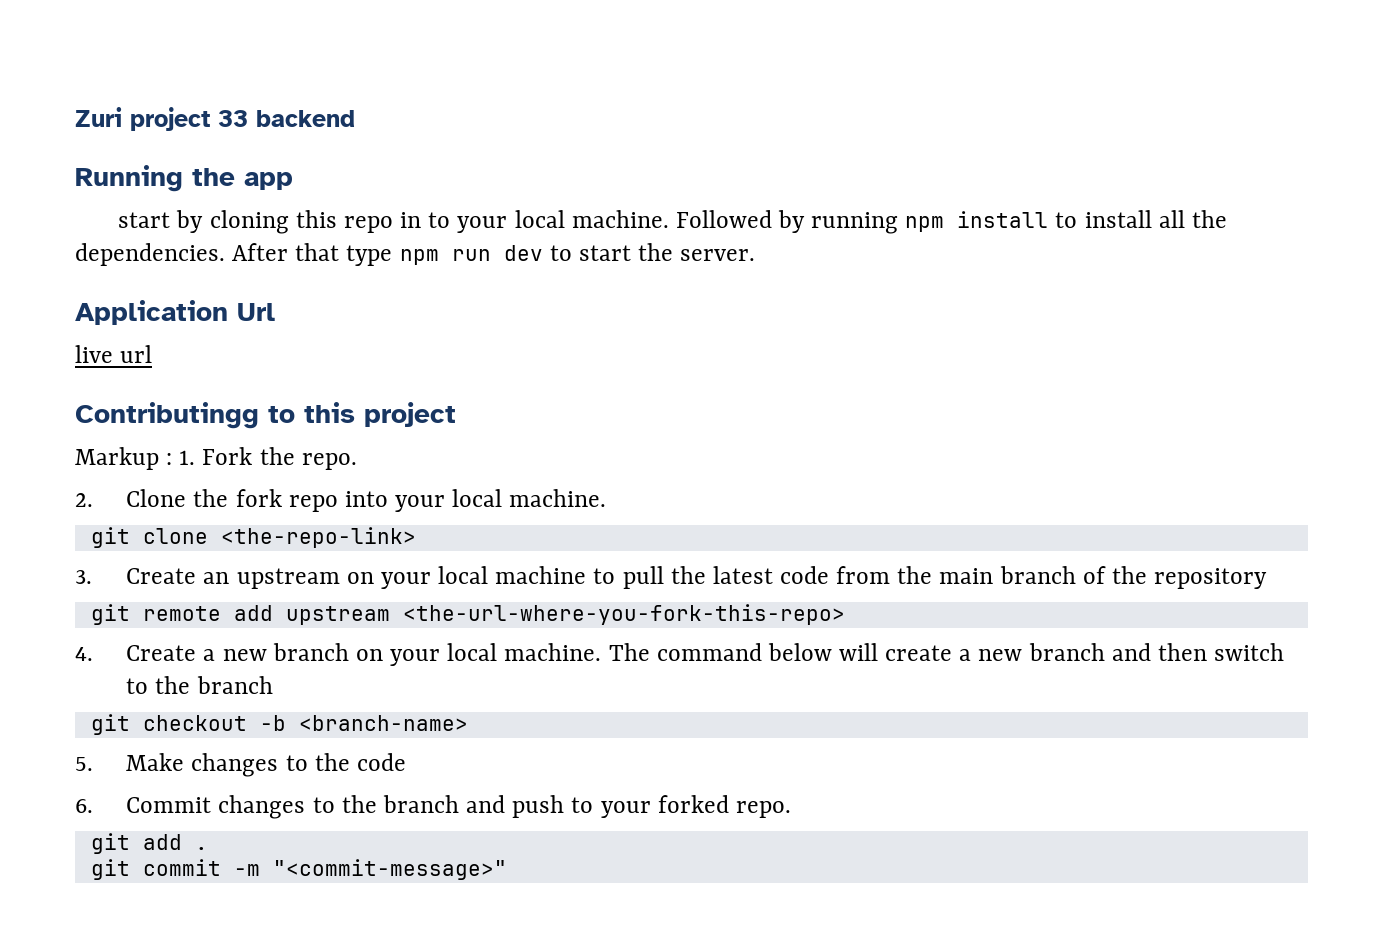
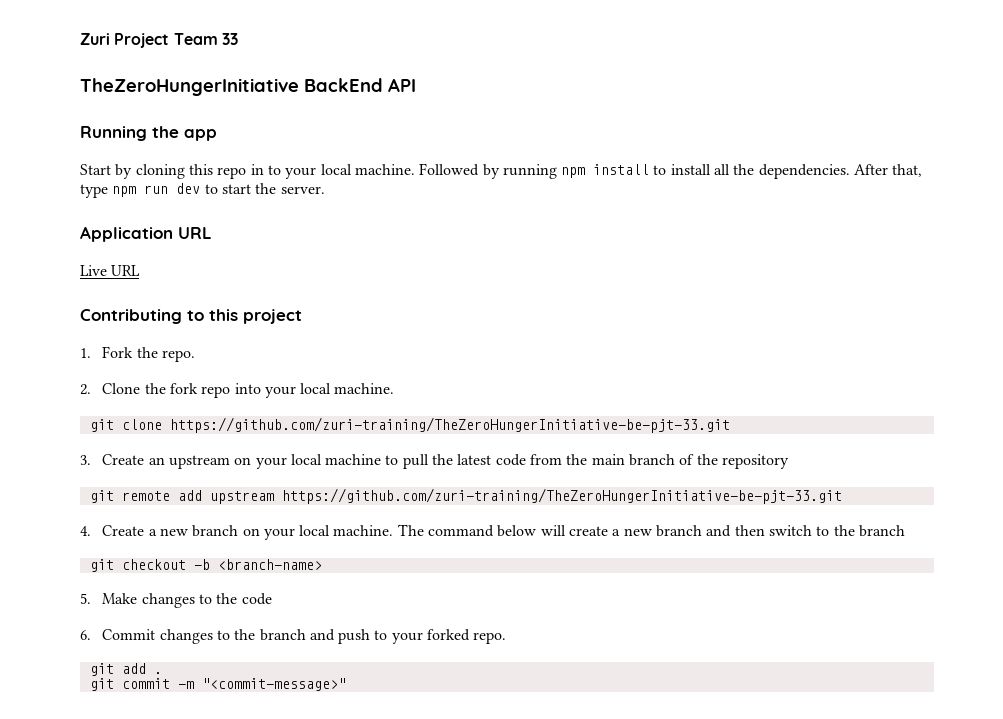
[130,107,210,131] project -> [114,33,218,48] Project Team
[256,110,355,127] backend -> [80,78,416,96] // TheZeroHungerInitiative BackEnd API
[118,212,171,228] start -> [80,164,111,175] Start
[295,243,340,261] that -> [892,164,923,177] that,
[237,303,275,321] [75,345,153,363] [75,402,259,429] Url // live url // Contributingg -> [178,227,212,239] [80,265,141,276] [80,309,182,324] URL // Live URL // Contributing
[75,447,173,470] Markup : -> (302, 316) none
[220,527,416,548] <the-repo-link> -> [169,417,730,433] https://github.com/zuri-training/TheZeroHungerInitiative-be-pjt-33.git
[402,604,845,625] <the-url-where-you-fork-this-repo> -> [281,488,842,504] https://github.com/zuri-training/TheZeroHungerInitiative-be-pjt-33.git

